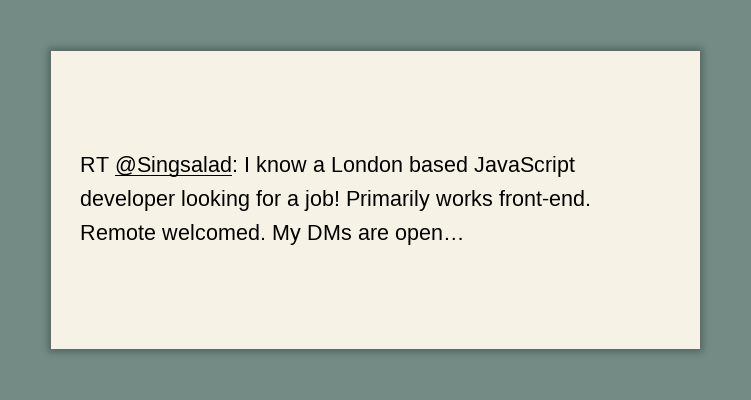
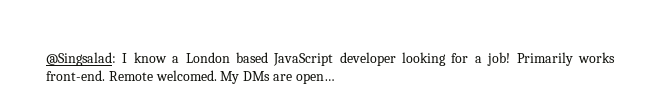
[80,157,109,172] RT -> (46, 59) none

